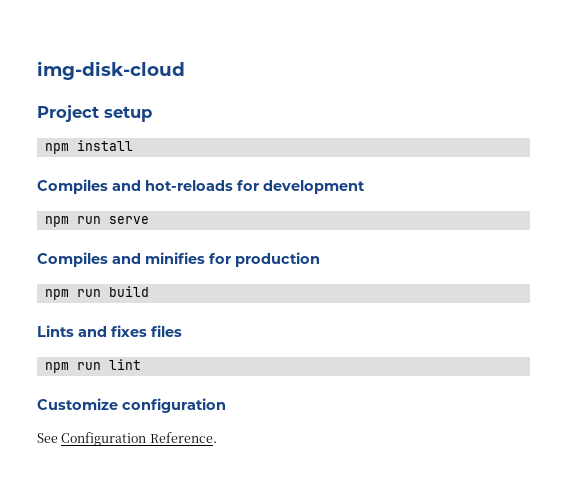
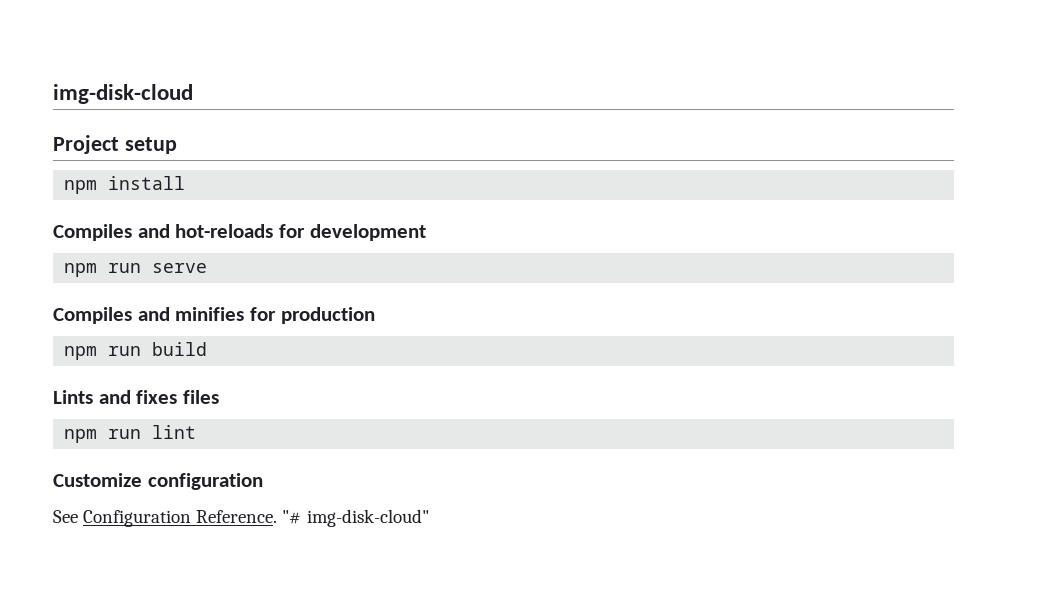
(217, 437) none -> [282,509,429,527] "# img-disk-cloud"

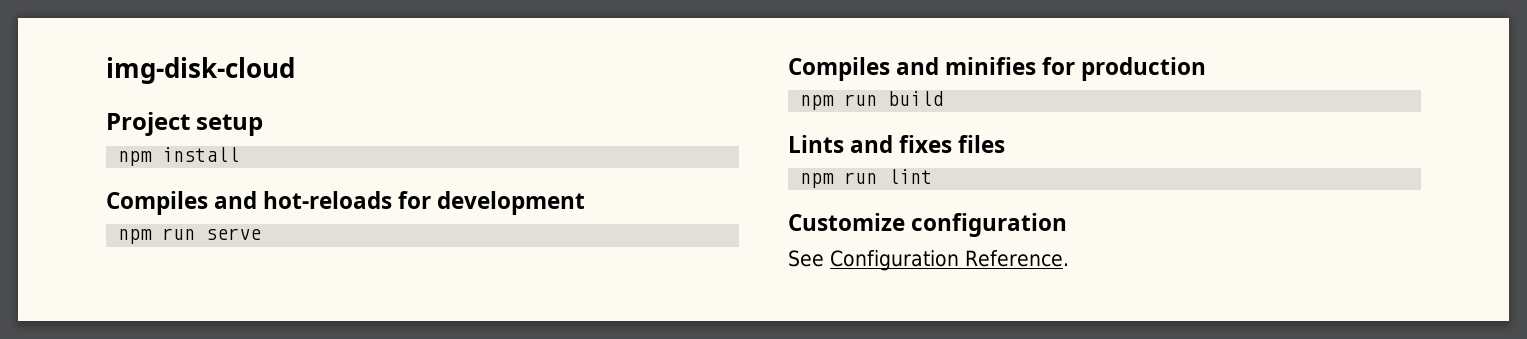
[282,509,429,527] "# img-disk-cloud" -> (1069, 258) none

